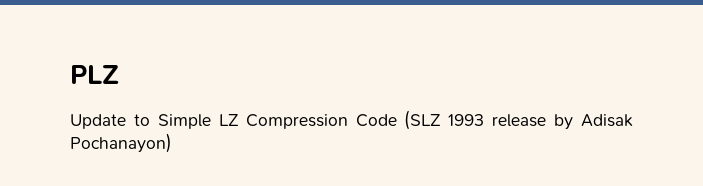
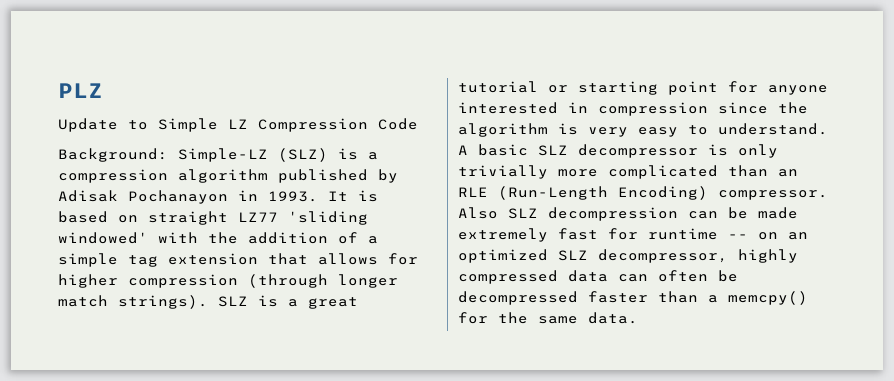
[404,110,633,130] [70,133,172,153] (SLZ 1993 release by Adisak Pochanayon) -> [58,148,378,162] [58,169,398,183] [58,190,378,204] [58,211,368,225] [58,232,378,244] [58,253,418,267] [58,274,398,288] [58,295,358,309] [458,81,828,95] [458,102,808,116] [458,123,828,137] [458,144,778,158] [458,165,798,179] [458,186,828,200] [458,207,798,221] [458,228,808,242] [458,249,798,263] [458,270,738,284] [458,291,808,305] [458,312,638,324] // Background: Simple-LZ (SLZ) is a compression algorithm published by Adisak Pochanayon in 1993. It is based on straight LZ77 'sliding windowed' with the addition of a simple tag extension that allows for higher compression (through longer match strings). SLZ is a great tutorial or starting point for anyone interested in compression since the algorithm is very easy to understand. A basic SLZ decompressor is only trivially more complicated than an RLE (Run-Length Encoding) compressor. Also SLZ decompression can be made extremely fast for runtime -- on an optimized SLZ decompressor, highly compressed data can often be decompressed faster than a memcpy() for the same data.

